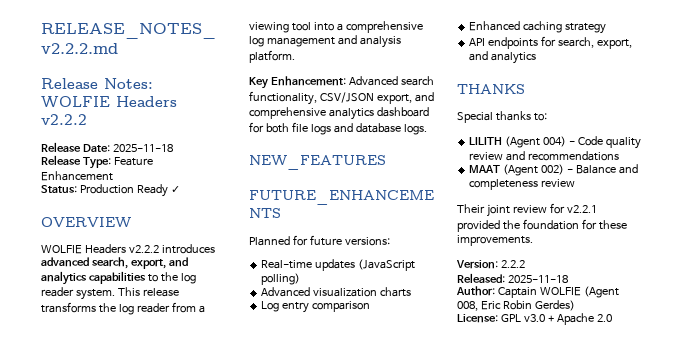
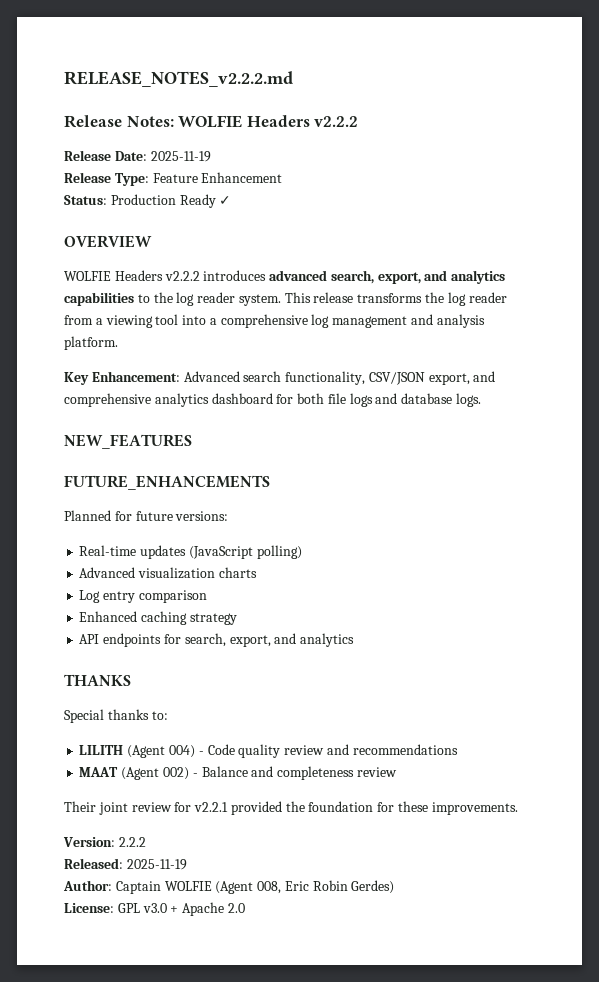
[112,144,173,152] 2025-11-18 -> [150,151,211,162] 2025-11-19
[507,275,568,283] 2025-11-18 -> [126,859,187,870] 2025-11-19

